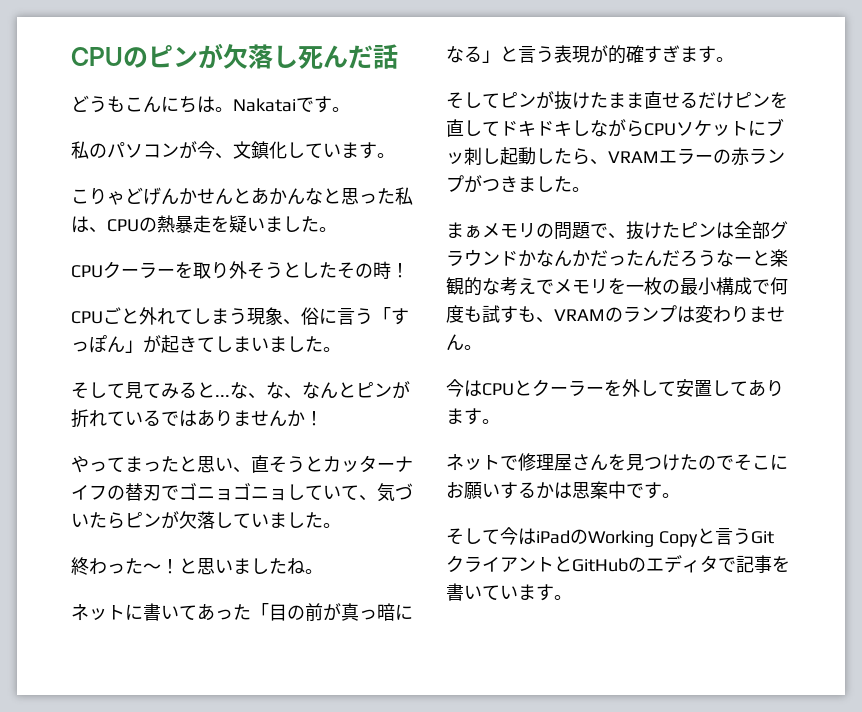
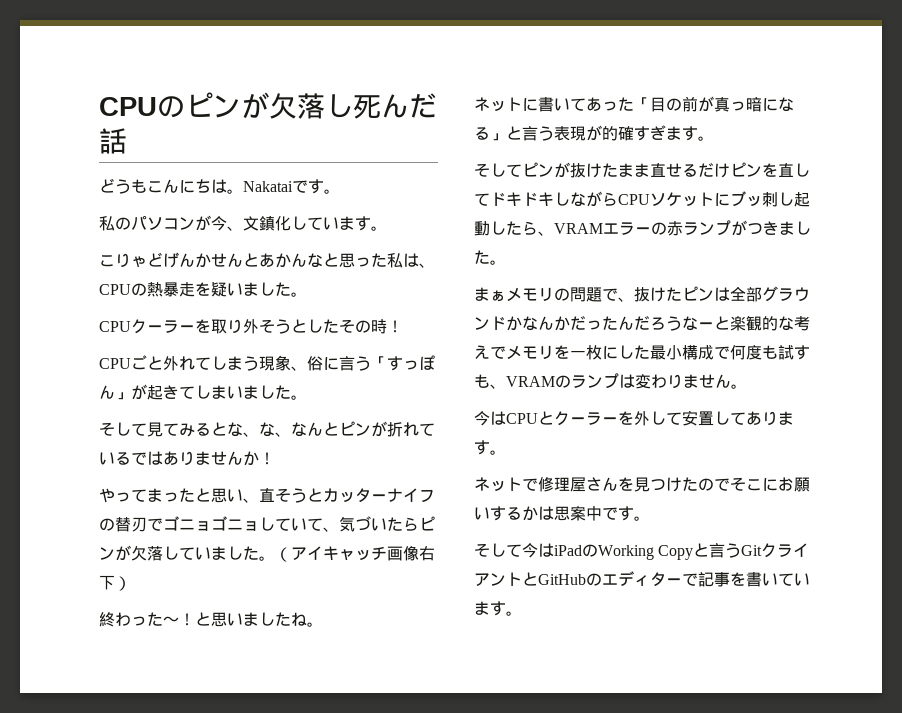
[215,395,230,397] ... -> (227, 429) none
(341, 525) none -> [275,546,435,562] [99,575,131,591] （アイキャッチ画像右下）
[662,279,680,294] の -> [602,345,650,359] にした
(718, 564) none -> [666,578,682,585] ー

